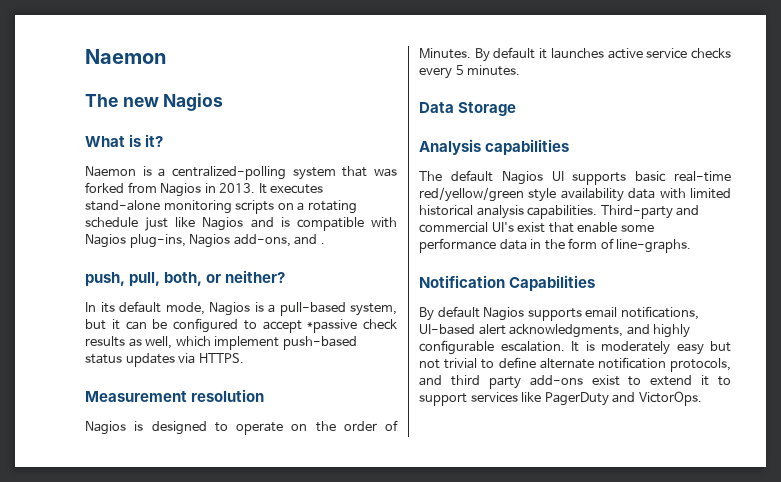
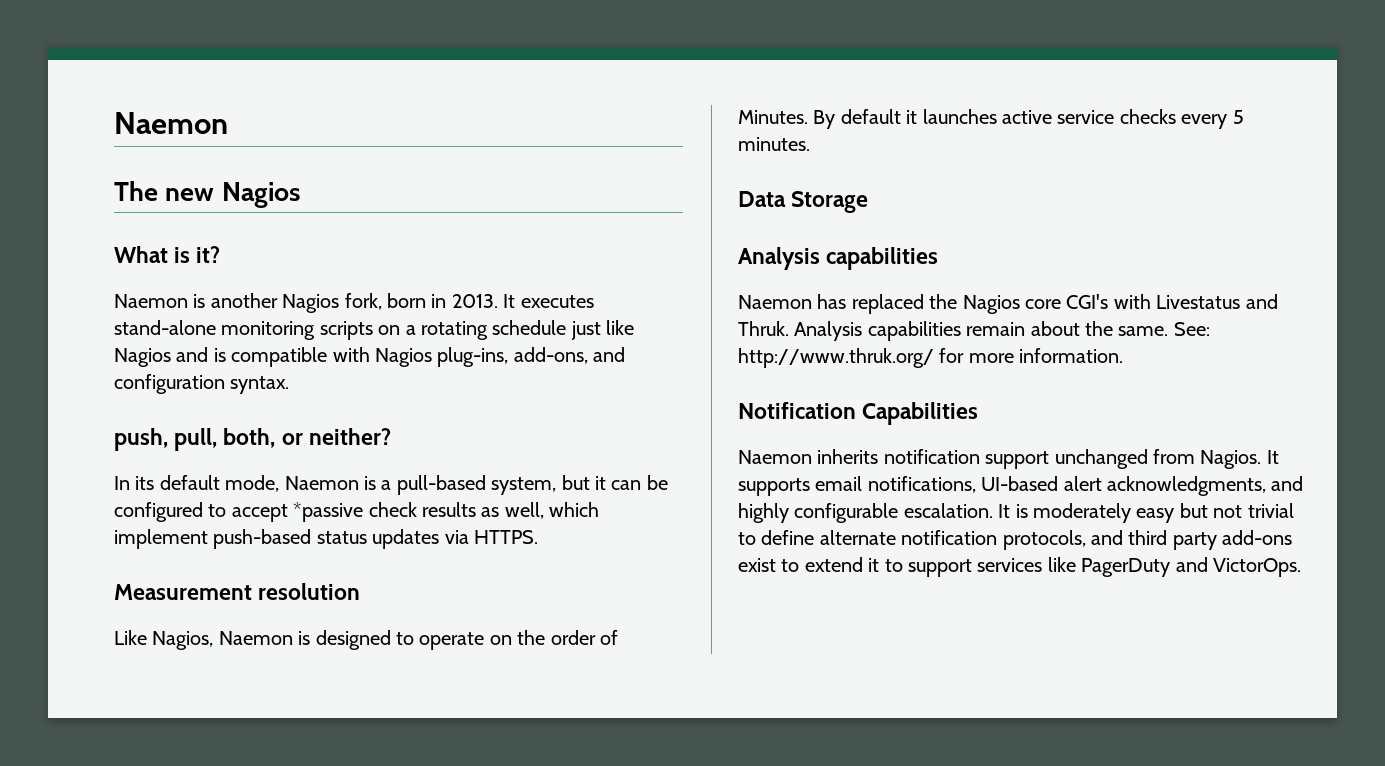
[158,166,397,180] [85,182,202,197] a centralized-polling system that was forked from Nagios -> [210,293,426,313] another Nagios fork, born
[189,234,231,248] Nagios -> (509, 357) none
[320,243,325,244] . -> [114,374,290,394] configuration syntax.
[209,302,250,316] Nagios -> [284,476,359,490] Naemon
[85,421,126,435] Nagios -> [114,630,293,650] Like Nagios, Naemon
[419,170,731,185] [419,187,731,202] [419,205,700,219] [419,222,654,233] [419,238,692,253] [419,275,596,291] [419,306,525,321] The default Nagios UI supports basic real-time red/yellow/green style availability data with limited historical analysis capabilities. Third-party and commercial UI's exist that enable some performance data in the form of line-graphs. // Notification Capabilities // By default Nagios -> [738,294,1278,314] [738,321,1210,341] [738,348,1124,368] [738,402,979,425] [738,449,1279,469] Naemon has replaced the Nagios core CGI's with Livestatus and Thruk. Analysis capabilities remain about the same. See: http://www.thruk.org/ for more information. // Notification Capabilities // Naemon inherits notification support unchanged from Nagios. It

